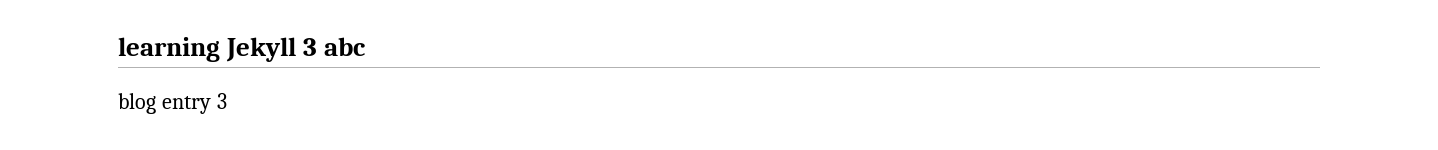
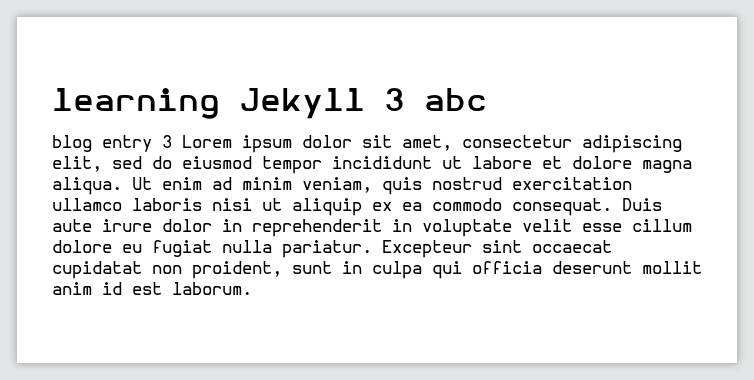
(227, 101) none -> [182,135,682,153] [52,156,692,174] [52,177,632,195] [52,198,662,216] [52,219,692,237] [52,240,612,258] [52,261,702,279] [52,282,252,295] Lorem ipsum dolor sit amet, consectetur adipiscing elit, sed do eiusmod tempor incididunt ut labore et dolore magna aliqua. Ut enim ad minim veniam, quis nostrud exercitation ullamco laboris nisi ut aliquip ex ea commodo consequat. Duis aute irure dolor in reprehenderit in voluptate velit esse cillum dolore eu fugiat nulla pariatur. Excepteur sint occaecat cupidatat non proident, sunt in culpa qui officia deserunt mollit anim id est laborum.

